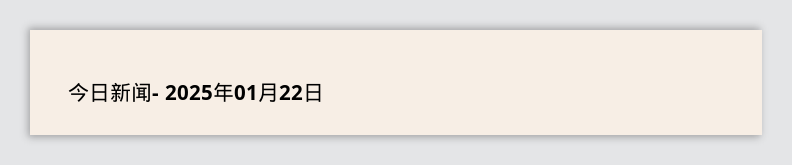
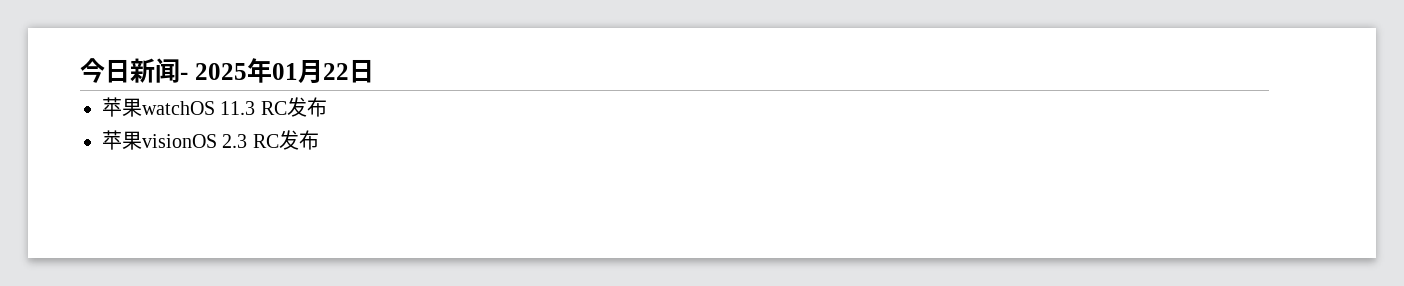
(324, 92) none -> [102,97,327,117] [102,130,319,150] // 苹果watchOS 11.3 RC发布 // 苹果visionOS 2.3 RC发布

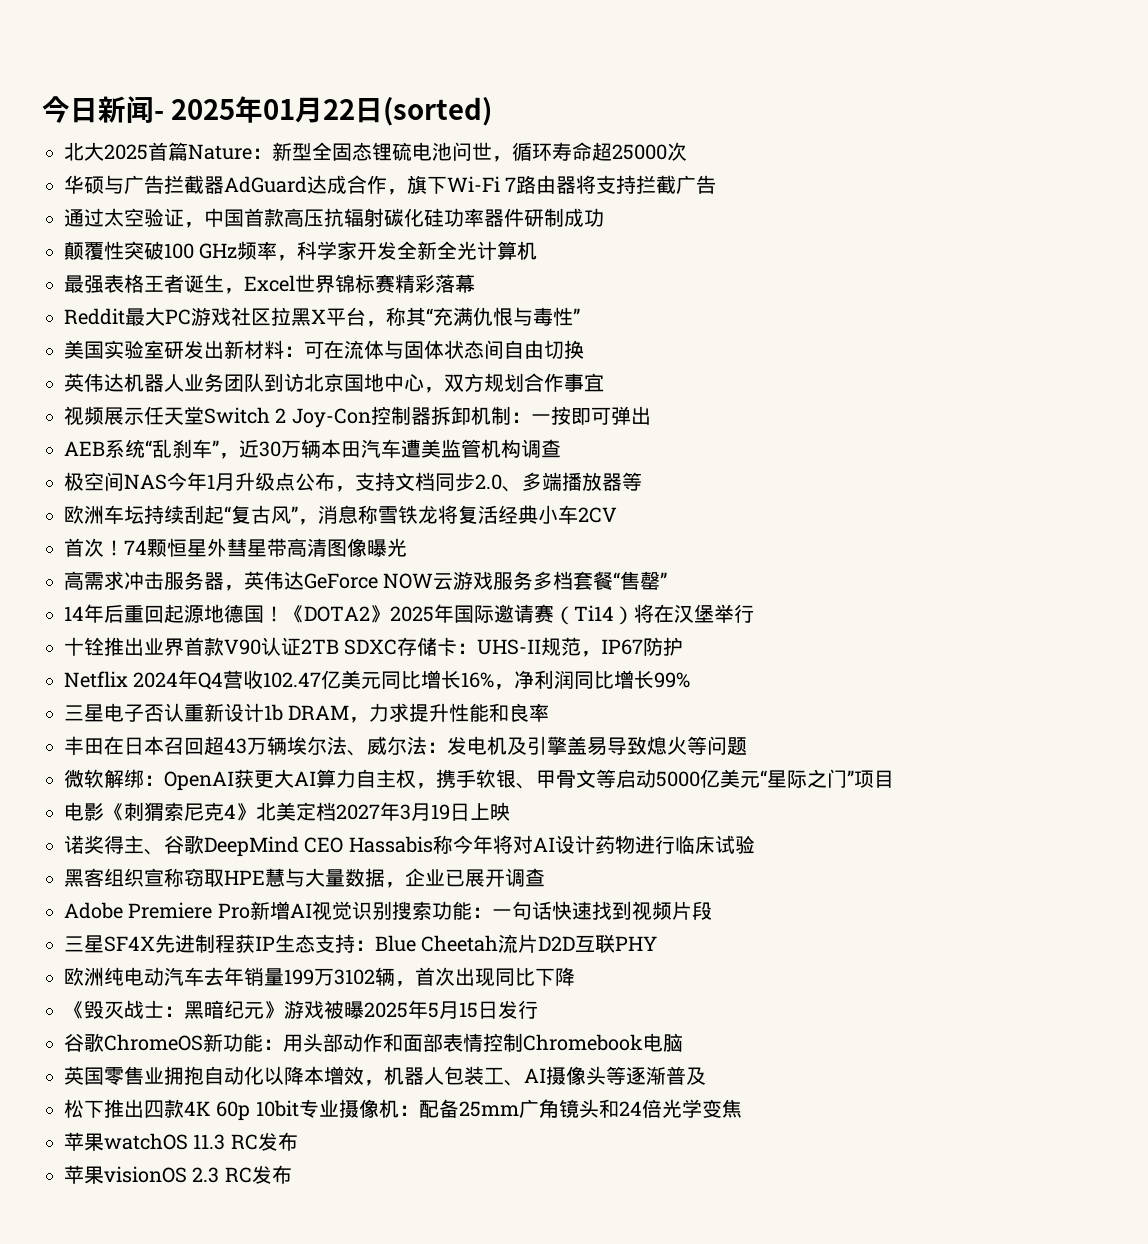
(374, 71) none -> [383,97,493,126] [64,142,687,162] [64,175,717,195] [64,208,604,228] [64,241,538,261] [64,274,475,294] [64,307,580,327] [64,340,584,359] [64,373,604,393] [64,406,651,428] [64,439,561,459] [64,472,642,492] [64,505,617,525] [64,538,407,557] [64,571,668,591] [64,604,754,625] [64,637,684,657] [64,670,691,690] [64,703,550,723] [64,736,747,756] [64,769,894,791] [64,802,510,821] [64,835,755,857] [64,868,545,888] [64,901,712,921] [64,934,658,953] [64,967,575,987] [64,1000,538,1019] [64,1033,683,1052] [64,1066,706,1086] [64,1099,742,1121] (sorted) // 北大2025首篇Nature：新型全固态锂硫电池问世，循环寿命超25000次 // 华硕与广告拦截器AdGuard达成合作，旗下Wi-Fi 7路由器将支持拦截广告 // 通过太空验证，中国首款高压抗辐射碳化硅功率器件研制成功 // 颠覆性突破100 GHz频率，科学家开发全新全光计算机 // 最强表格王者诞生，Excel世界锦标赛精彩落幕 // Reddit最大PC游戏社区拉黑X平台，称其“充满仇恨与毒性” // 美国实验室研发出新材料：可在流体与固体状态间自由切换 // 英伟达机器人业务团队到访北京国地中心，双方规划合作事宜 // 视频展示任天堂Switch 2 Joy-Con控制器拆卸机制：一按即可弹出 // AEB系统“乱刹车”，近30万辆本田汽车遭美监管机构调查 // 极空间NAS今年1月升级点公布，支持文档同步2.0、多端播放器等 // 欧洲车坛持续刮起“复古风”，消息称雪铁龙将复活经典小车2CV // 首次！74颗恒星外彗星带高清图像曝光 // 高需求冲击服务器，英伟达GeForce NOW云游戏服务多档套餐“售罄” // 14年后重回起源地德国！《DOTA2》2025年国际邀请赛（Ti14）将在汉堡举行 // 十铨推出业界首款V90认证2TB SDXC存储卡：UHS-II规范，IP67防护 // Netflix 2024年Q4营收102.47亿美元同比增长16%，净利润同比增长99% // 三星电子否认重新设计1b DRAM，力求提升性能和良率 // 丰田在日本召回超43万辆埃尔法、威尔法：发电机及引擎盖易导致熄火等问题 // 微软解绑：OpenAI获更大AI算力自主权，携手软银、甲骨文等启动5000亿美元“星际之门”项目 // 电影《刺猬索尼克4》北美定档2027年3月19日上映 // 诺奖得主、谷歌DeepMind CEO Hassabis称今年将对AI设计药物进行临床试验 // 黑客组织宣称窃取HPE慧与大量数据，企业已展开调查 // Adobe Premiere Pro新增AI视觉识别搜索功能：一句话快速找到视频片段 // 三星SF4X先进制程获IP生态支持：Blue Cheetah流片D2D互联PHY // 欧洲纯电动汽车去年销量199万3102辆，首次出现同比下降 // 《毁灭战士：黑暗纪元》游戏被曝2025年5月15日发行 // 谷歌ChromeOS新功能：用头部动作和面部表情控制Chromebook电脑 // 英国零售业拥抱自动化以降本增效，机器人包装工、AI摄像头等逐渐普及 // 松下推出四款4K 60p 10bit专业摄像机：配备25mm广角镜头和24倍光学变焦

